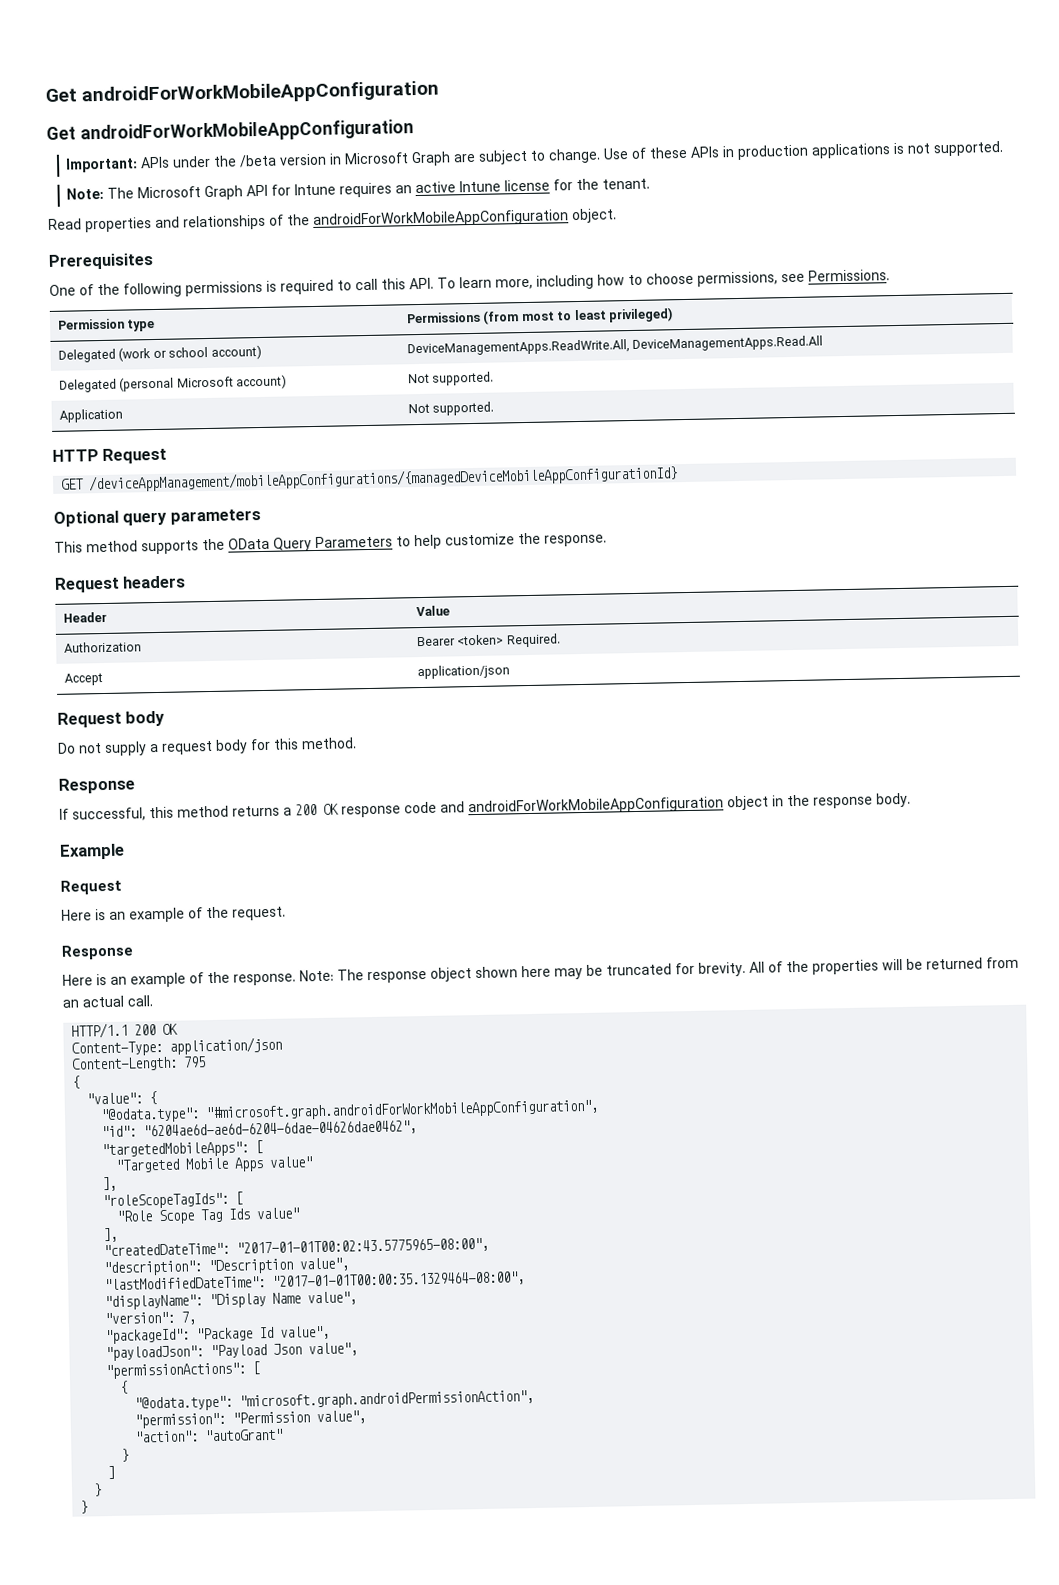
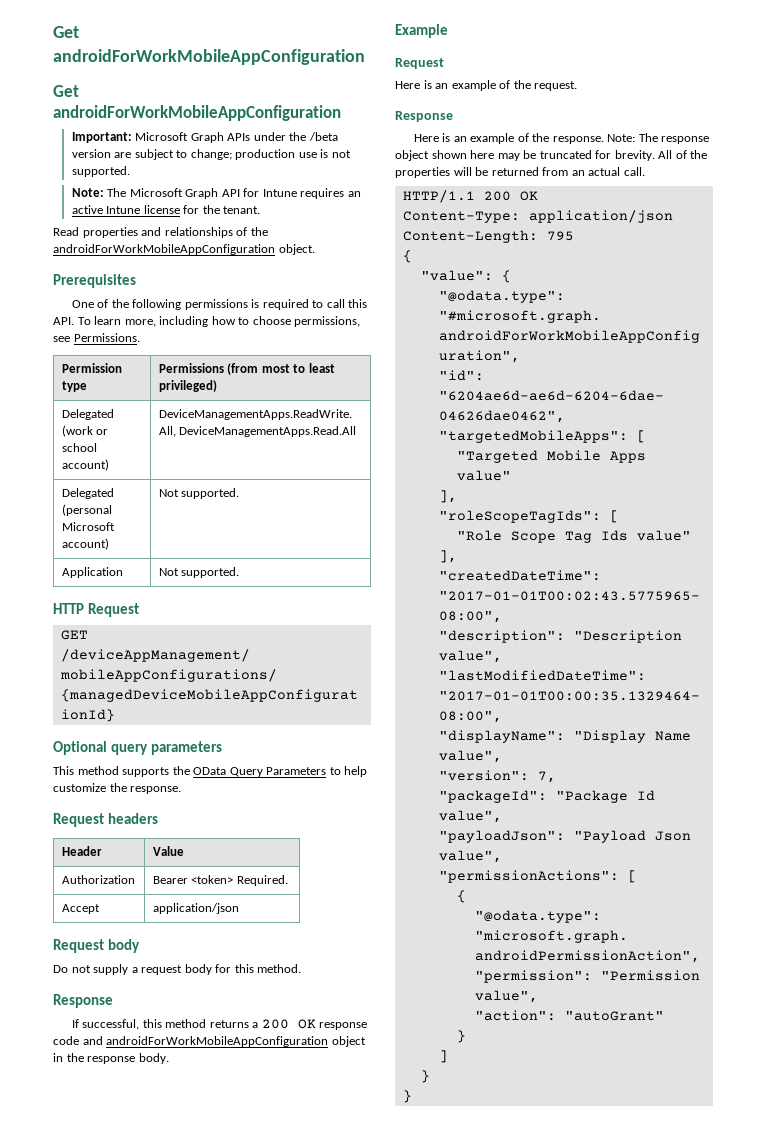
(139, 165) none -> [135,132,224,143] Microsoft Graph
[329,143,892,167] in Microsoft Graph are subject to change. Use of these APIs in production applications -> [114,149,317,160] are subject to change; production use

